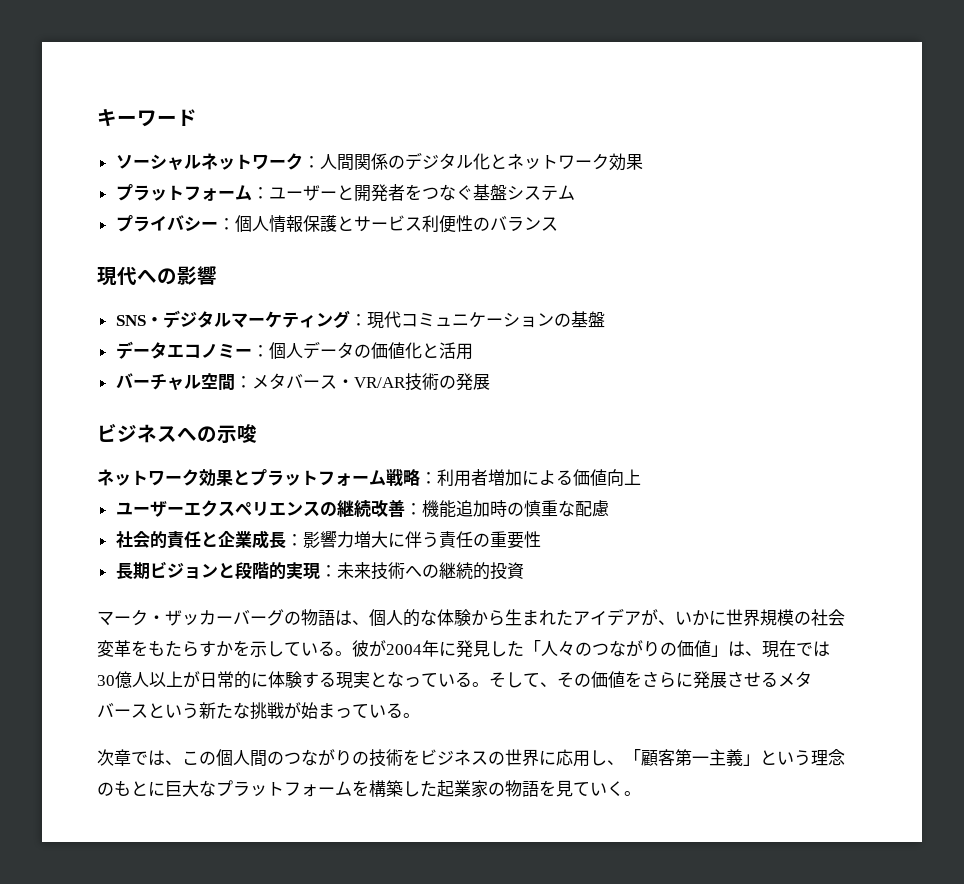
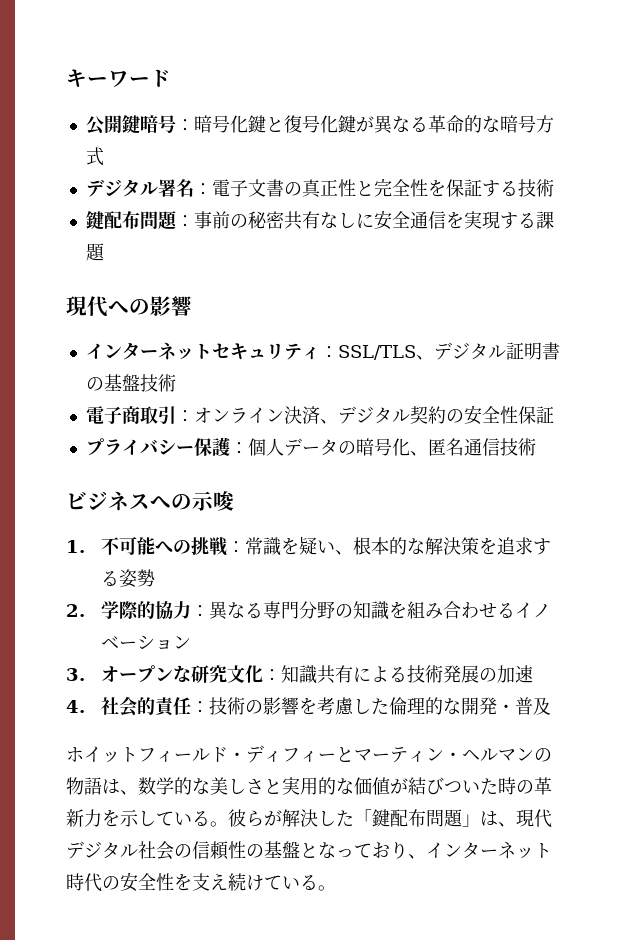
[115,152,643,171] [115,184,575,202] [115,215,558,233] [97,266,217,286] [115,310,605,329] [115,341,473,360] [115,373,490,391] ソーシャルネットワーク：人間関係のデジタル化とネットワーク効果 // プラットフォーム：ユーザーと開発者をつなぐ基盤システム // プライバシー：個人情報保護とサービス利便性のバランス // 現代への影響 // SNS・デジタルマーケティング：現代コミュニケーションの基盤 // データエコノミー：個人データの価値化と活用 // バーチャル空間：メタバース・VR/AR技術の発展 -> [85,115,554,135] [85,147,104,166] [85,178,554,198] [85,210,554,230] [85,243,105,261] [66,296,192,317] [85,342,560,360] [85,374,176,392] [85,405,554,425] [85,437,536,456] 公開鍵暗号：暗号化鍵と復号化鍵が異なる革命的な暗号方式 // デジタル署名：電子文書の真正性と完全性を保証する技術 // 鍵配布問題：事前の秘密共有なしに安全通信を実現する課題 // 現代への影響 // インターネットセキュリティ：SSL/TLS、デジタル証明書の基盤技術 // 電子商取引：オンライン決済、デジタル契約の安全性保証 // プライバシー保護：個人データの暗号化、匿名通信技術
[97,468,641,487] [115,499,609,518] [115,530,541,549] [115,561,524,580] [97,608,845,627] [97,640,830,658] [97,671,812,689] [97,702,420,720] [97,749,845,767] [97,780,624,798] ネットワーク効果とプラットフォーム戦略：利用者増加による価値向上 // ユーザーエクスペリエンスの継続改善：機能追加時の慎重な配慮 // 社会的責任と企業成長：影響力増大に伴う責任の重要性 // 長期ビジョンと段階的実現：未来技術への継続的投資 // マーク・ザッカーバーグの物語は、個人的な体験から生まれたアイデアが、いかに世界規模の社会変革をもたらすかを示している。彼が2004年に発見した「人々のつながりの価値」は、現在では30億人以上が日常的に体験する現実となっている。そして、その価値をさらに発展させるメタバースという新たな挑戦が始まっている。 // 次章では、この個人間のつながりの技術をビジネスの世界に応用し、「顧客第一主義」という理念のもとに巨大なプラットフォームを構築した起業家の物語を見ていく -> [66,536,552,556] [101,569,156,588] [66,601,552,620] [101,635,192,649] [66,665,534,684] [66,696,552,717] [66,745,552,763] [66,777,552,795] [66,809,552,828] [66,841,552,860] [66,872,318,892] 1.不可能への挑戦：常識を疑い、根本的な解決策を追求する姿勢 // 2.学際的協力：異なる専門分野の知識を組み合わせるイノベーション // 3.オープンな研究文化：知識共有による技術発展の加速 // 4.社会的責任：技術の影響を考慮した倫理的な開発・普及 // ホイットフィールド・ディフィーとマーティン・ヘルマンの物語は、数学的な美しさと実用的な価値が結びついた時の革新力を示している。彼らが解決した「鍵配布問題」は、現代デジタル社会の信頼性の基盤となっており、インターネット時代の安全性を支え続けている

